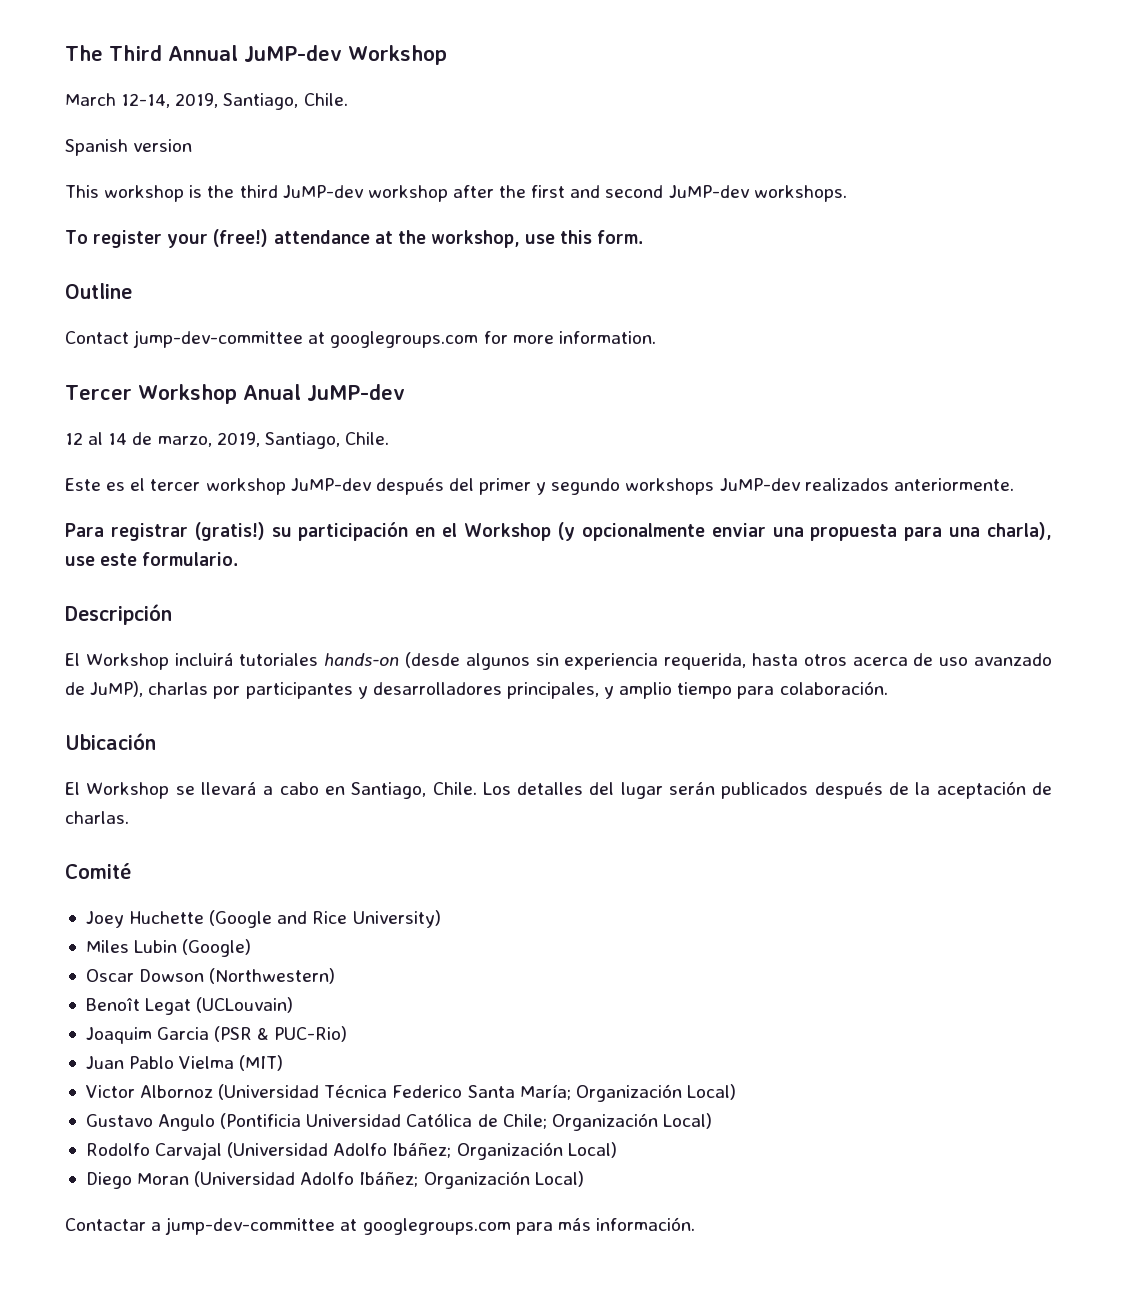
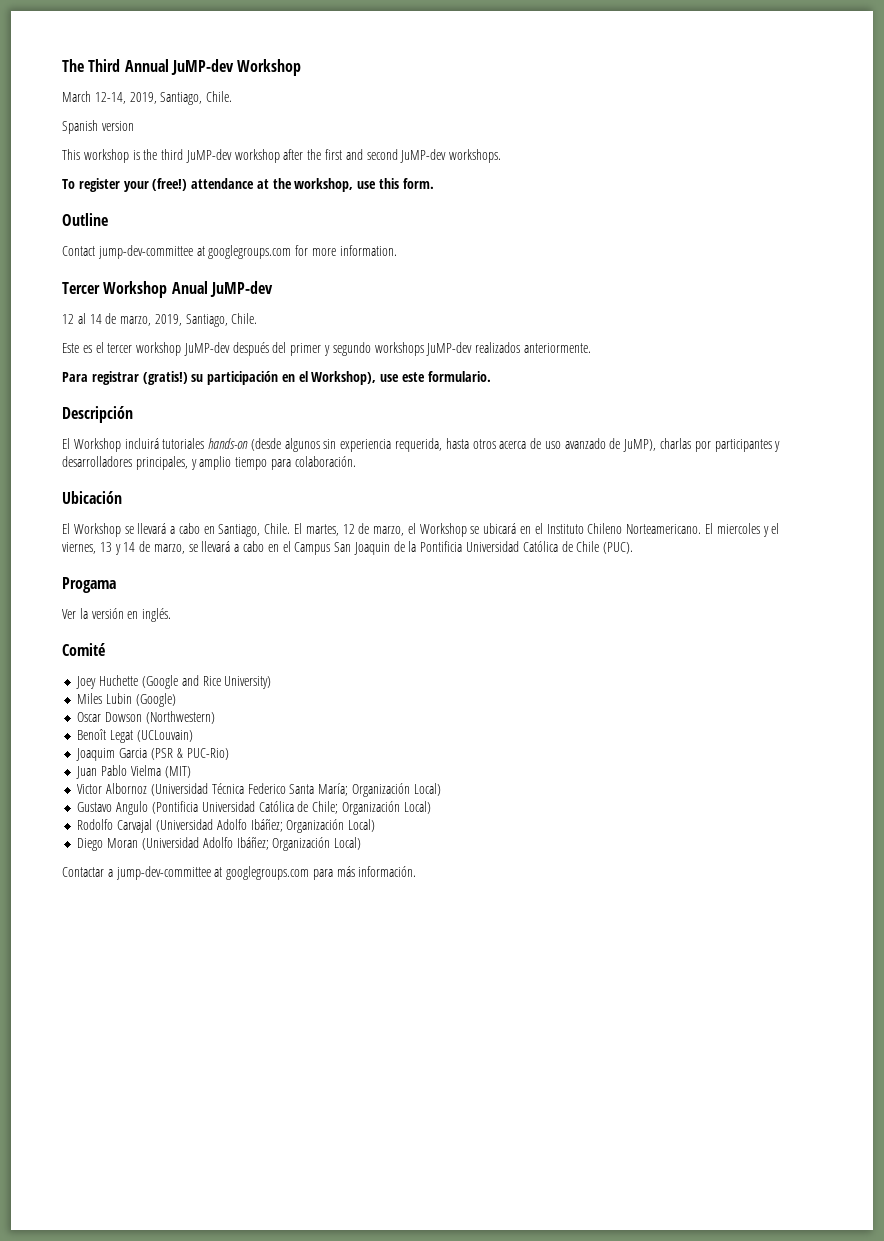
[464,522,1052,541] Workshop (y opcionalmente enviar una propuesta para una charla), -> [311,371,377,385] Workshop),
[482,781,1053,799] [65,811,129,824] Los detalles del lugar serán publicados después de la aceptación de charlas. -> [294,523,780,537] [62,541,634,555] [62,577,116,593] [62,608,172,622] El martes, 12 de marzo, el Workshop se ubicará en el Instituto Chileno Norteamericano. El miercoles y el viernes, 13 y 14 de marzo, se llevará a cabo en el Campus San Joaquin de la Pontificia Universidad Católica de Chile (PUC). // Progama // Ver la versión en inglés.

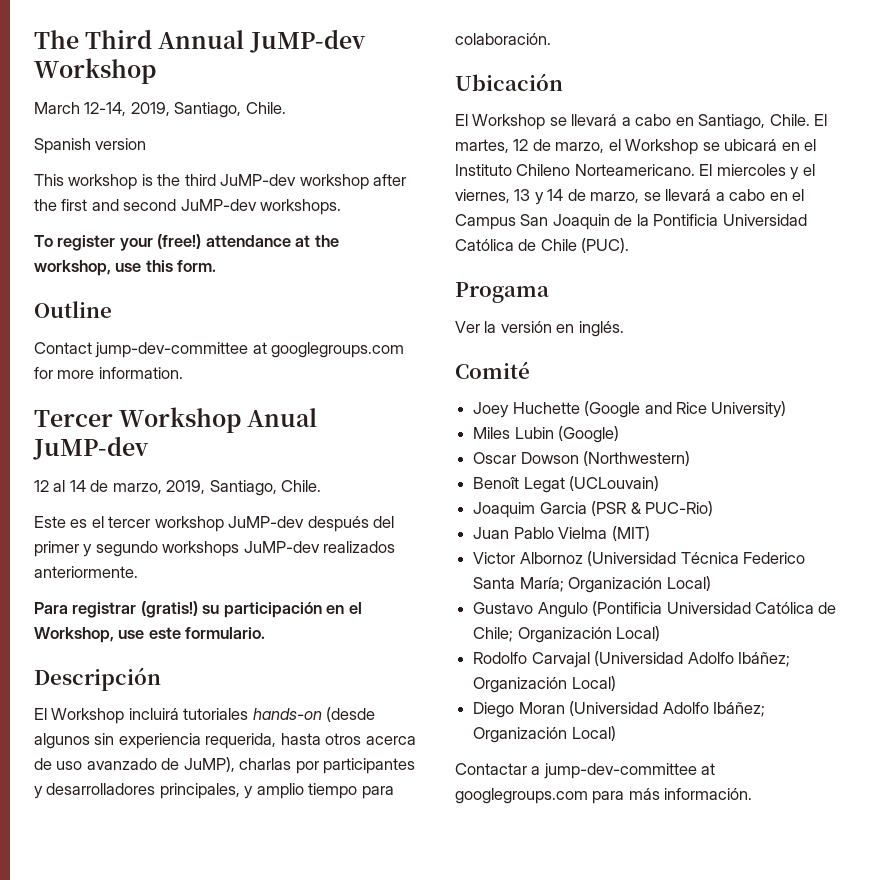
[311,371,377,385] Workshop), -> [34,627,114,643] Workshop,

